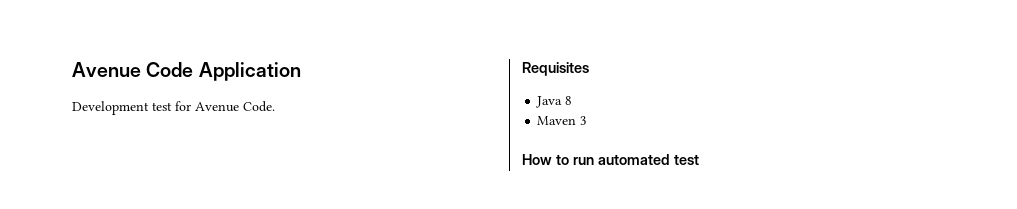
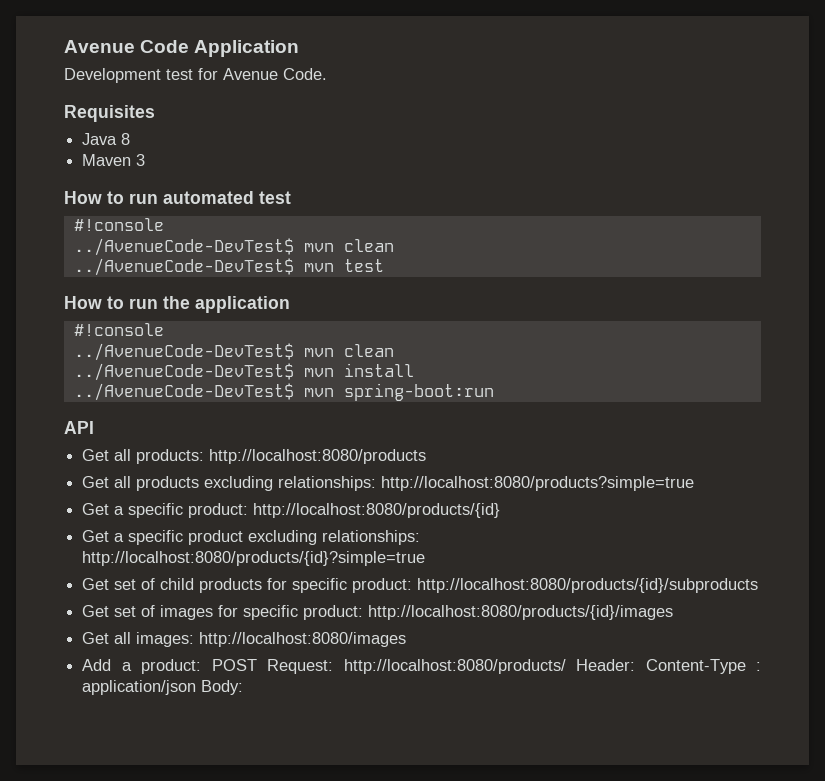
(699, 159) none -> [73,218,164,231] [73,238,394,256] [73,258,384,276] [64,296,290,313] [73,323,164,336] [73,343,394,361] [73,363,414,381] [73,383,494,401] [64,421,94,434] [82,449,427,464] [82,476,695,491] [82,503,501,518] [82,530,421,545] [82,551,426,566] [82,578,759,593] [82,605,674,620] [82,632,407,647] [82,659,762,674] [82,680,244,695] // #!console // ../AvenueCode-DevTest$ mvn clean // ../AvenueCode-DevTest$ mvn test // How to run the application // #!console // ../AvenueCode-DevTest$ mvn clean // ../AvenueCode-DevTest$ mvn install // ../AvenueCode-DevTest$ mvn spring-boot:run // API // Get all products: http://localhost:8080/products // Get all products excluding relationships: http://localhost:8080/products?simple=true // Get a specific product: http://localhost:8080/products/{id} // Get a specific product excluding relationships: http://localhost:8080/products/{id}?simple=true // Get set of child products for specific product: http://localhost:8080/products/{id}/subproducts // Get set of images for specific product: http://localhost:8080/products/{id}/images // Get all images: http://localhost:8080/images // Add a product: POST Request: http://localhost:8080/products/ Header: Content-Type : application/json Body:

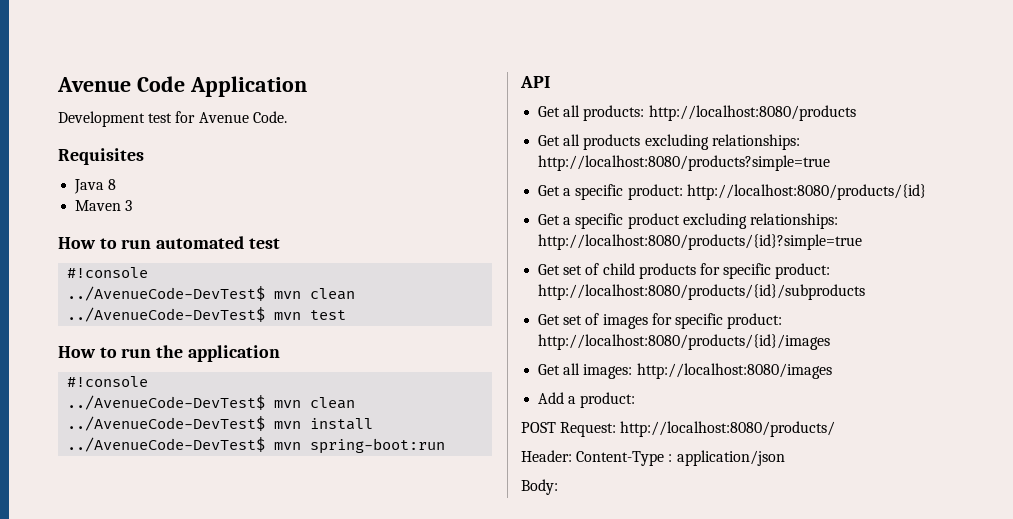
(202, 666) none -> (636, 400) //
(566, 666) none -> (836, 429) //
(197, 687) none -> (785, 458) //

